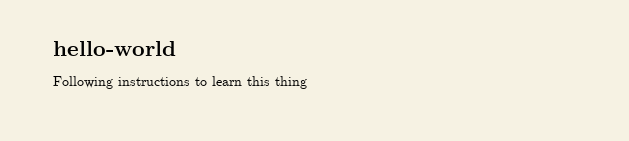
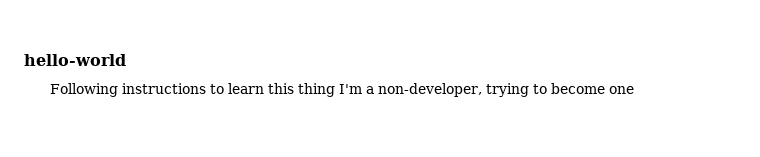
(307, 82) none -> [338,83,634,97] I'm a non-developer, trying to become one

